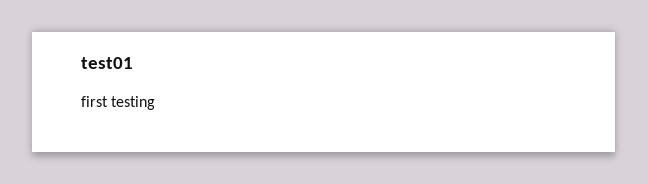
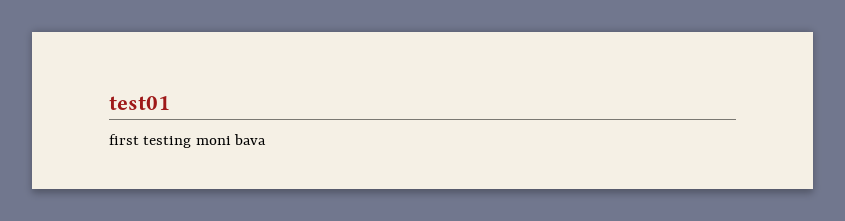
(156, 103) none -> [195,134,267,145] moni bava

